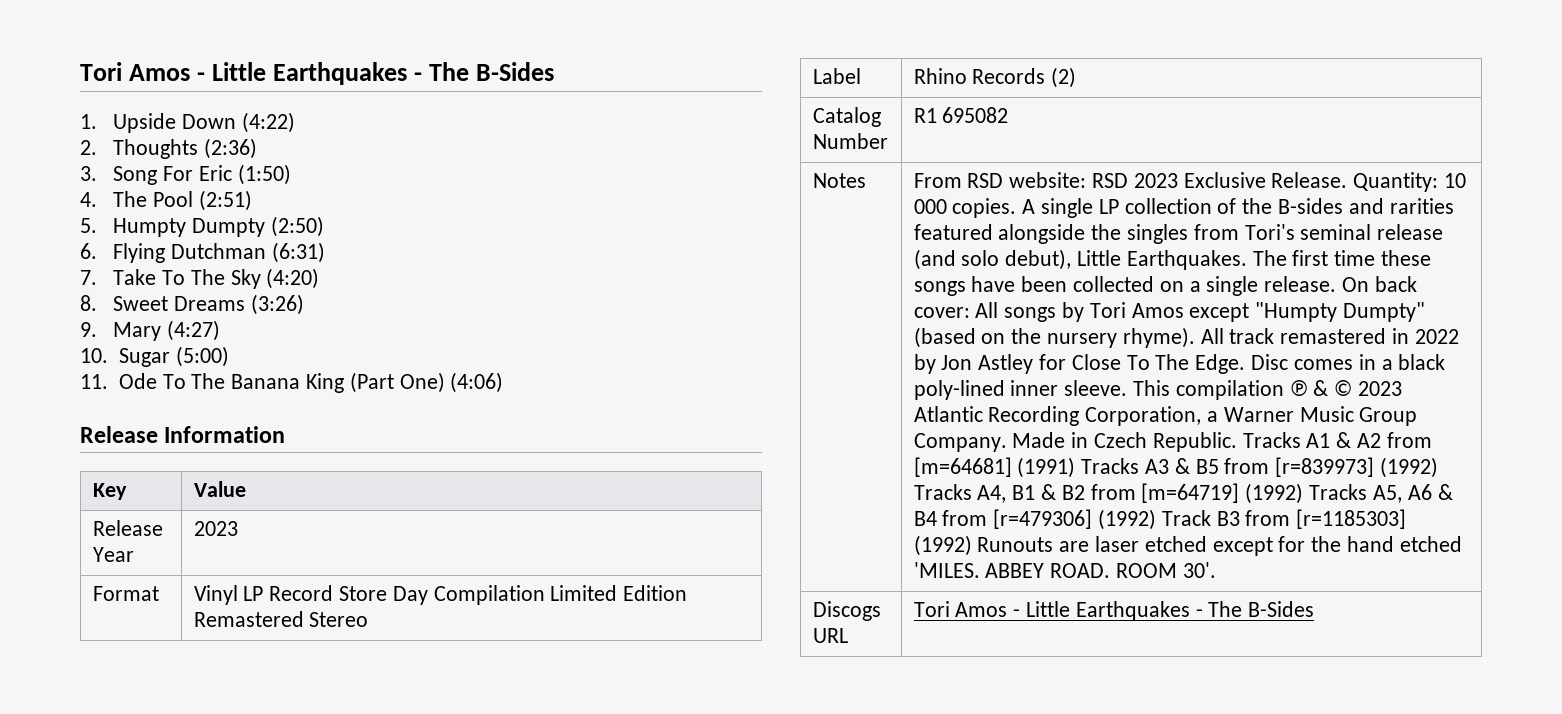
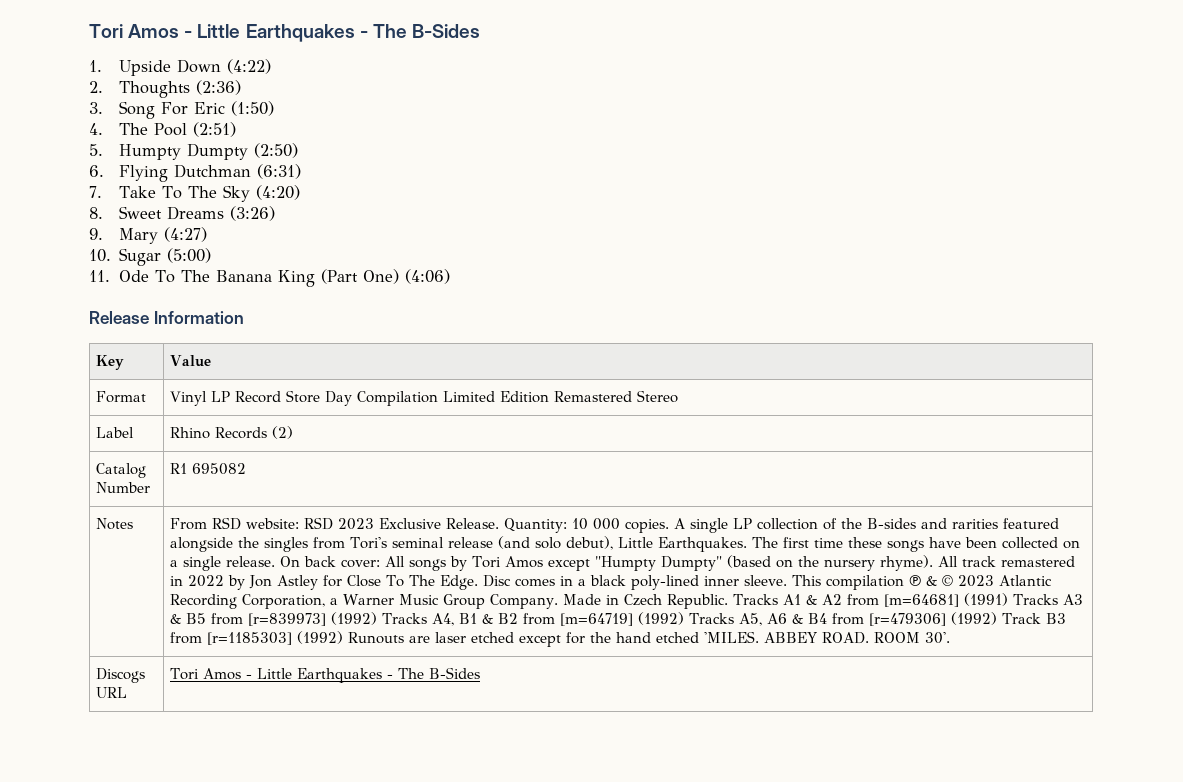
[92,520,163,536] [92,547,134,562] [193,521,238,536] // Release Year | 2023 -> (212, 361) none

